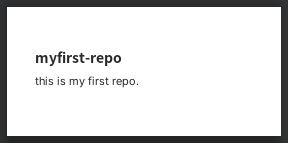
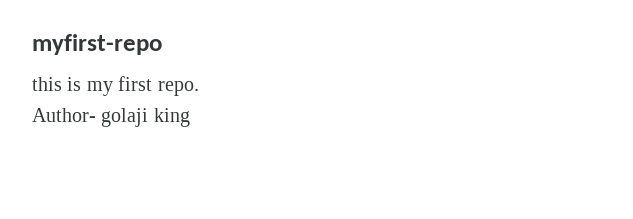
(140, 83) none -> [32,108,190,127] // Author- golaji king

